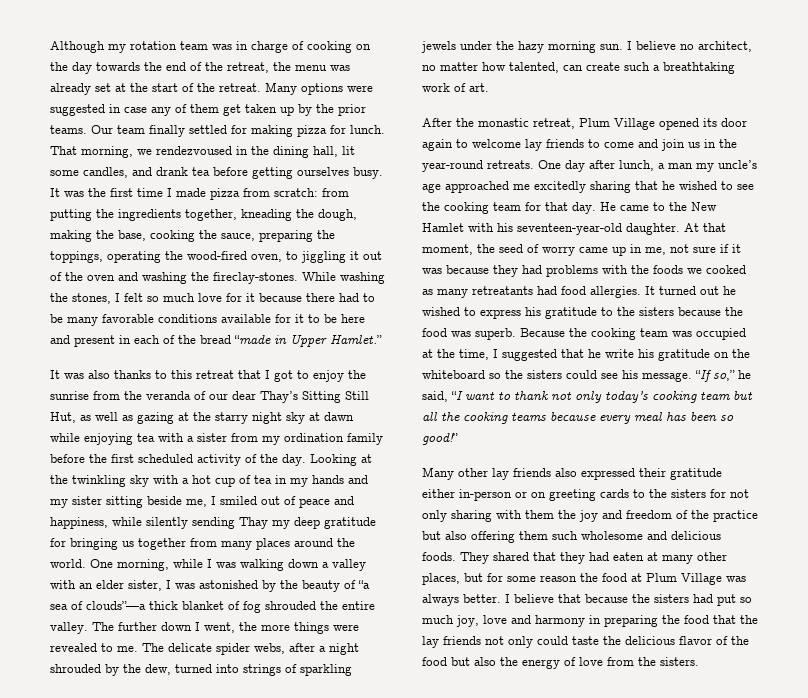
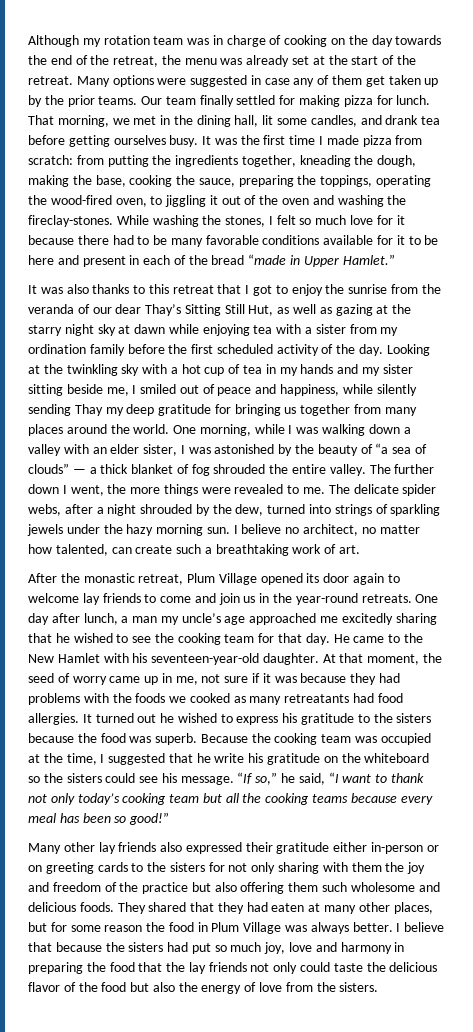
[156,146,232,155] rendezvoused -> [133,116,157,125] met
[86,601,146,610] clouds”—a -> [28,463,97,474] clouds” — a
[631,573,642,582] at -> [197,922,208,932] in

